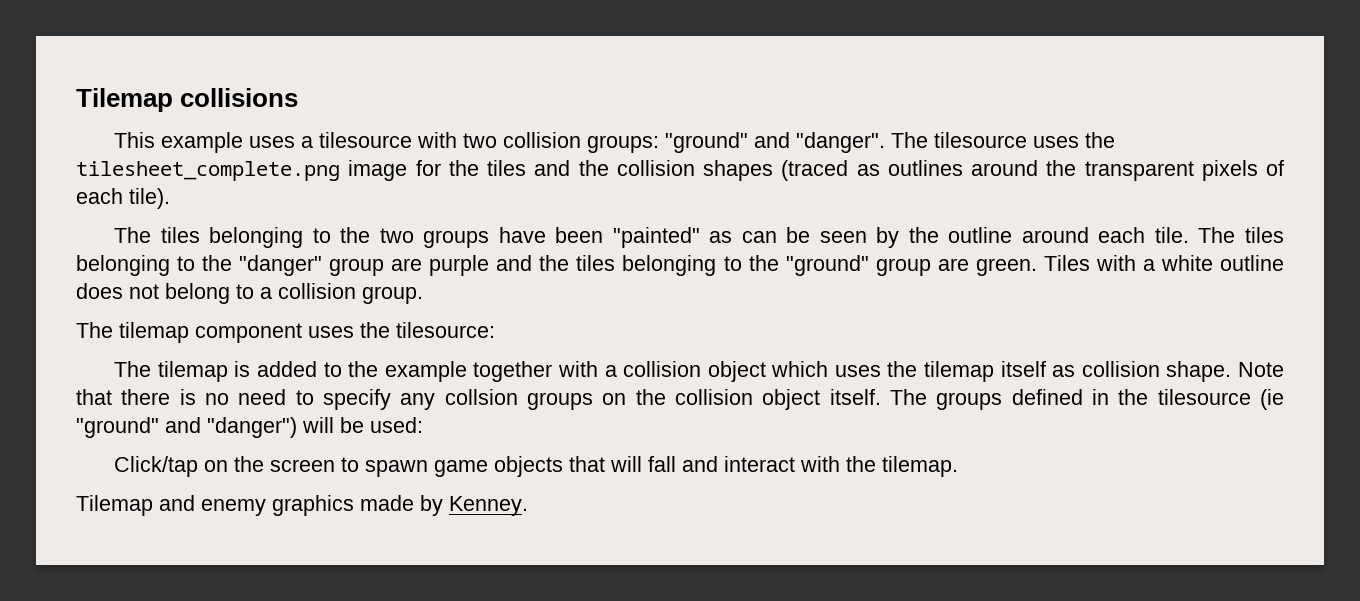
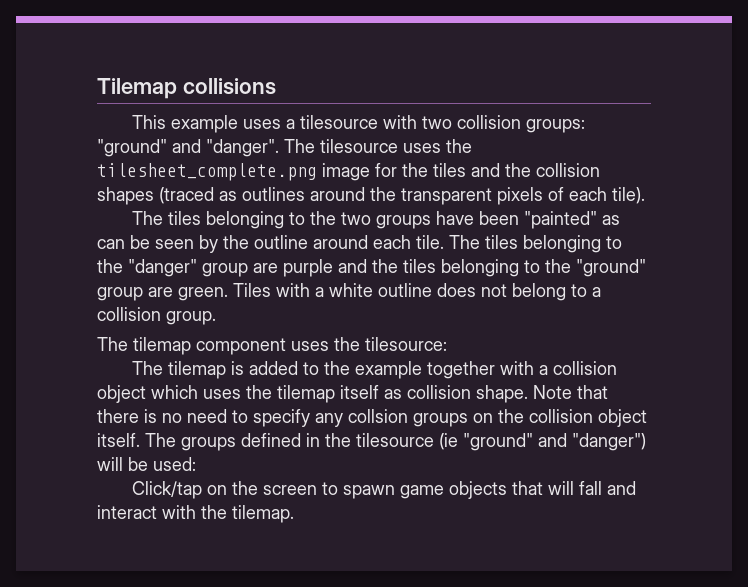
[76,495,528,516] // Tilemap and enemy graphics made by Kenney. -> (294, 514) none

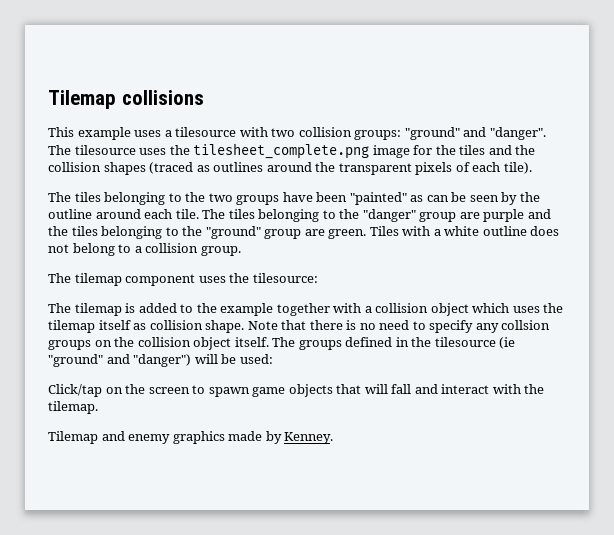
(294, 514) none -> [48,431,334,444] // Tilemap and enemy graphics made by Kenney.

